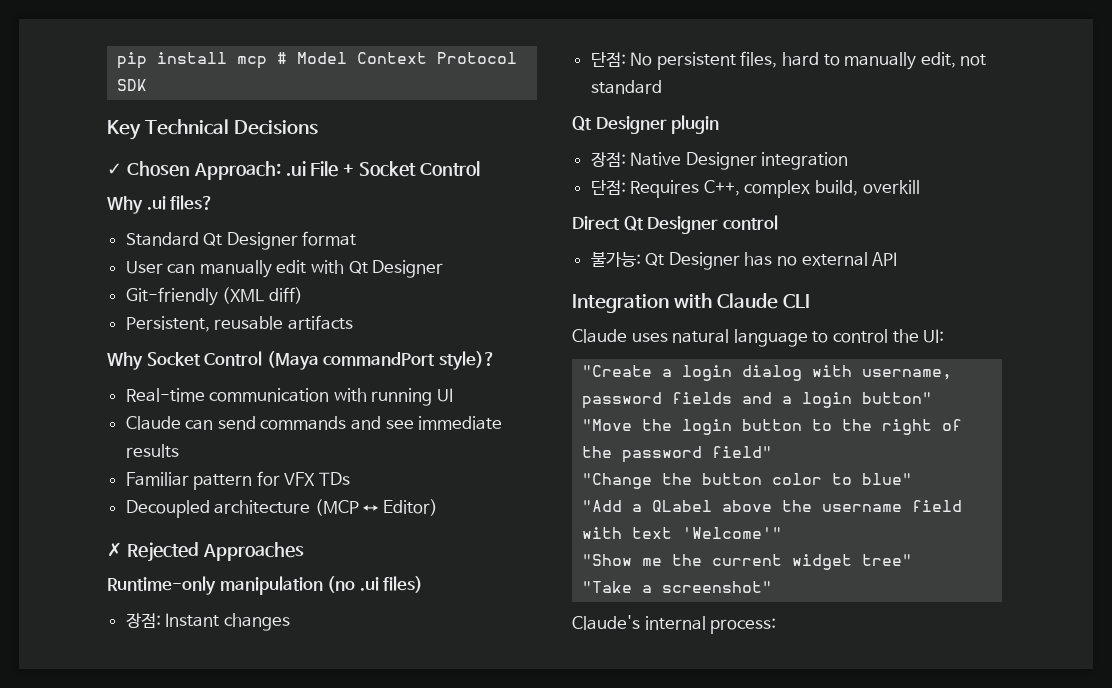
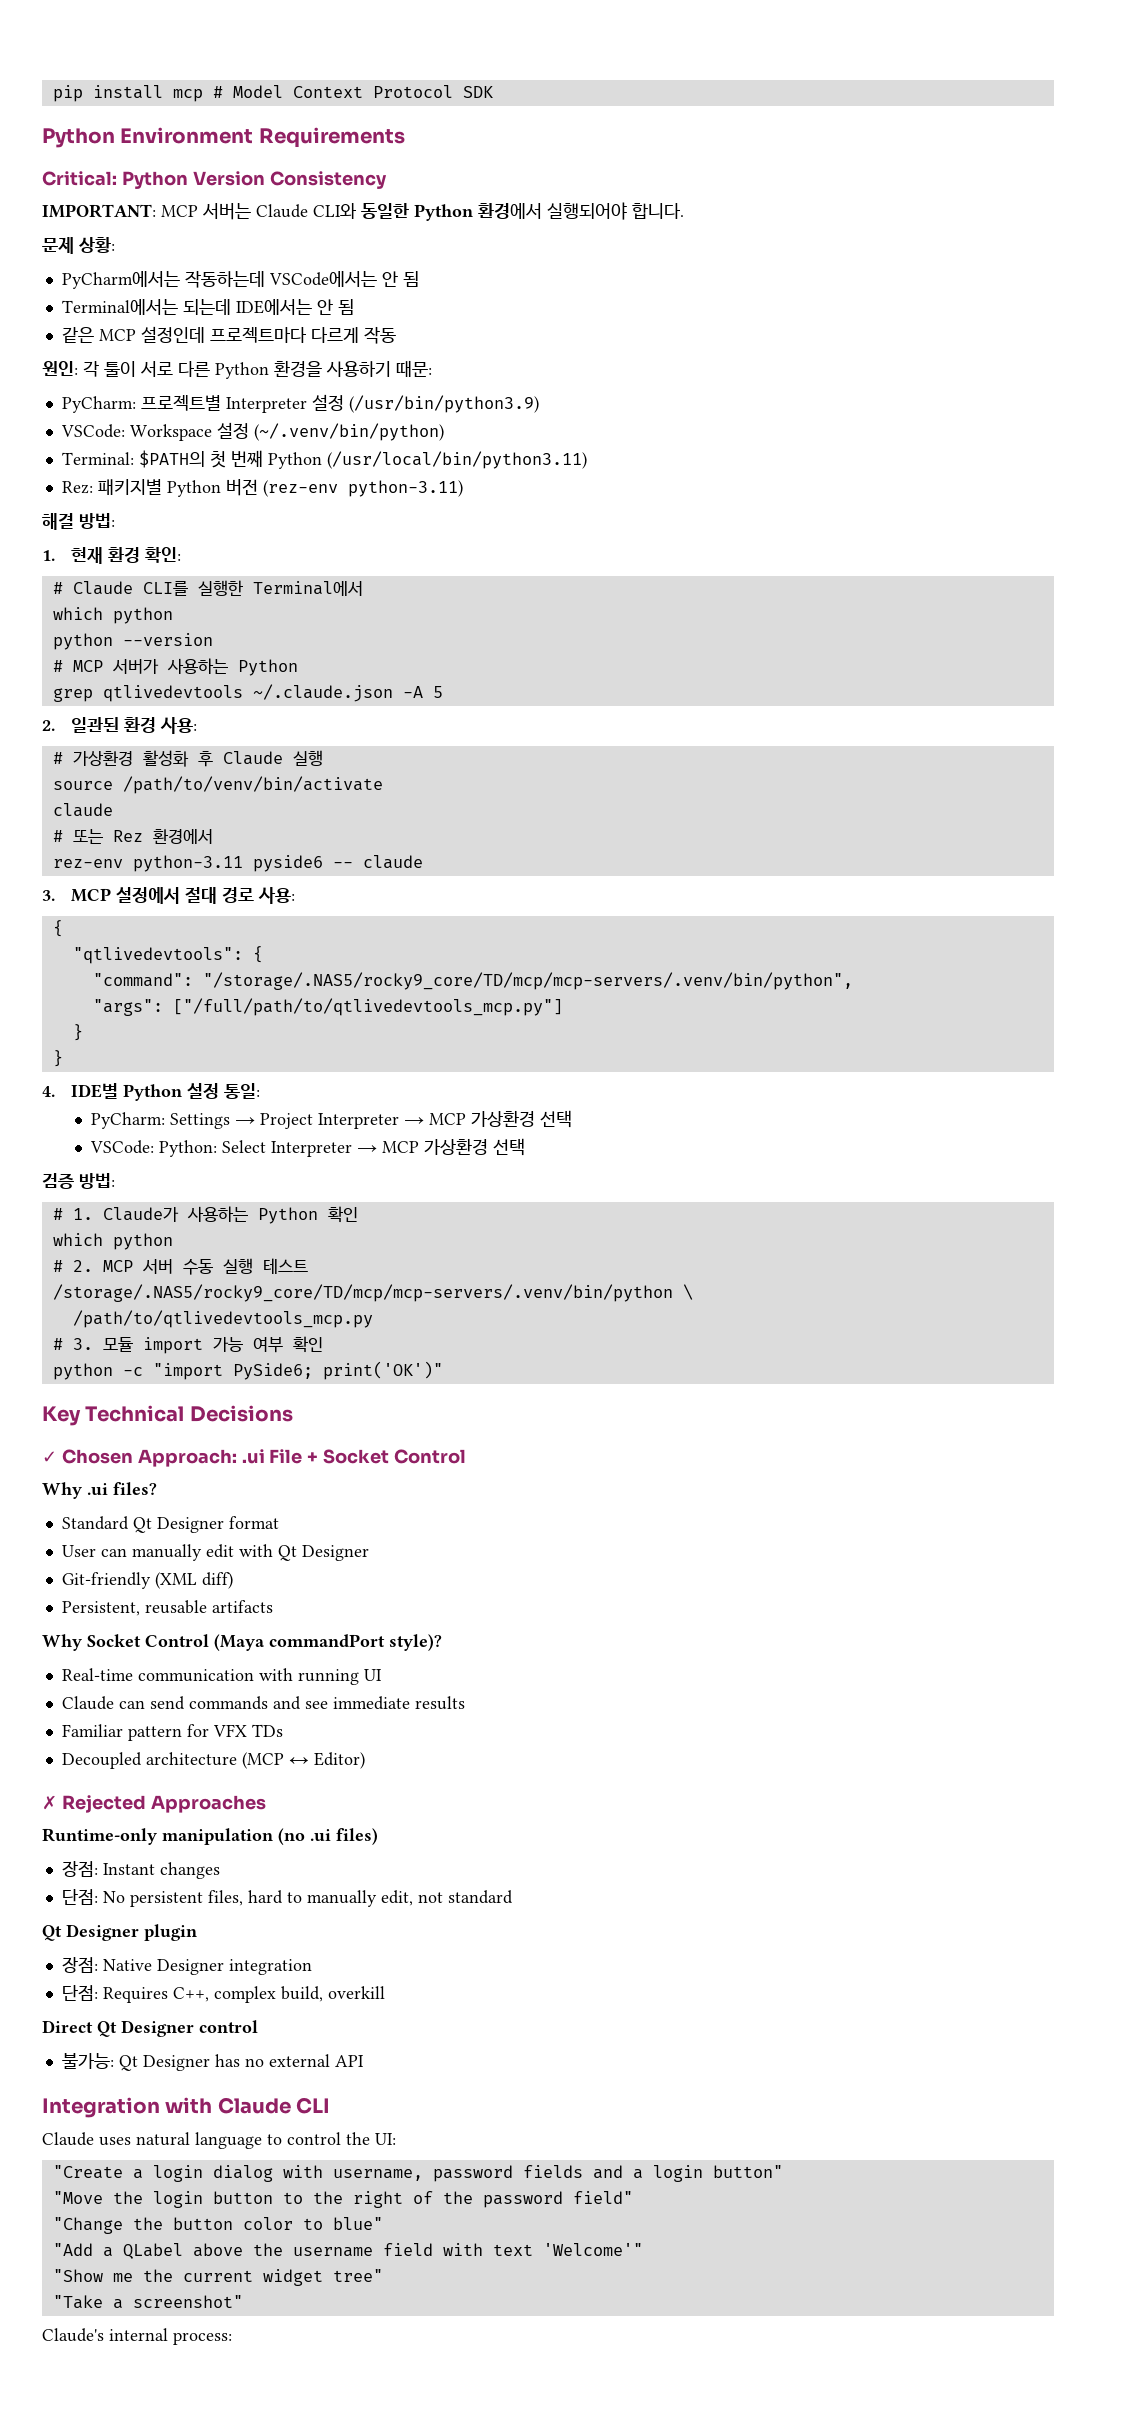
(148, 85) none -> [42,127,405,148] [42,171,387,189] [42,202,684,221] [42,237,115,254] [61,270,419,289] [61,299,354,315] [61,326,396,344] [42,360,432,379] [61,394,539,413] [60,422,444,441] [61,450,587,469] [61,479,463,497] [42,513,115,530] [42,547,182,564] [52,580,363,596] [52,607,173,624] [52,633,213,650] [52,658,298,676] [52,684,443,702] [42,717,198,734] [52,750,323,767] [52,776,383,794] [52,803,113,817] [52,829,213,844] [52,855,423,872] [42,887,296,904] [52,920,63,937] [72,946,263,964] [92,972,853,990] [92,998,563,1016] [72,1024,83,1041] [52,1050,63,1067] [42,1083,261,1101] [90,1110,572,1129] [89,1138,525,1157] [42,1173,115,1189] [52,1206,358,1224] [52,1233,173,1250] [52,1258,308,1275] [52,1284,693,1302] [72,1310,373,1328] [52,1336,323,1354] [52,1361,443,1380] // Python Environment Requirements // Critical: Python Version Consistency // IMPORTANT: MCP 서버는 Claude CLI와 동일한 Python 환경에서 실행되어야 합니다. // 문제 상황: // PyCharm에서는 작동하는데 VSCode에서는 안 됨 // Terminal에서는 되는데 IDE에서는 안 됨 // 같은 MCP 설정인데 프로젝트마다 다르게 작동 // 원인: 각 툴이 서로 다른 Python 환경을 사용하기 때문: // PyCharm: 프로젝트별 Interpreter 설정 (/usr/bin/python3.9) // VSCode: Workspace 설정 (~/.venv/bin/python) // Terminal: $PATH의 첫 번째 Python (/usr/local/bin/python3.11) // Rez: 패키지별 Python 버전 (rez-env python-3.11) // 해결 방법: // 1. 현재 환경 확인: // # Claude CLI를 실행한 Terminal에서 // which python // python --version // # MCP 서버가 사용하는 Python // grep qtlivedevtools ~/.claude.json -A 5 // 2. 일관된 환경 사용: // # 가상환경 활성화 후 Claude 실행 // source /path/to/venv/bin/activate // claude // # 또는 Rez 환경에서 // rez-env python-3.11 pyside6 -- claude // 3. MCP 설정에서 절대 경로 사용: // { // "qtlivedevtools": { // "command": "/storage/.NAS5/rocky9_core/TD/mcp/mcp-servers/.venv/bin/python", // "args": ["/full/path/to/qtlivedevtools_mcp.py"] // } // } // 4. IDE별 Python 설정 통일: // PyCharm: Settings → Project Interpreter → MCP 가상환경 선택 // VSCode: Python: Select Interpreter → MCP 가상환경 선택 // 검증 방법: // # 1. Claude가 사용하는 Python 확인 // which python // # 2. MCP 서버 수동 실행 테스트 // /storage/.NAS5/rocky9_core/TD/mcp/mcp-servers/.venv/bin/python \ // /path/to/qtlivedevtools_mcp.py // # 3. 모듈 import 가능 여부 확인 // python -c "import PySide6; print('OK')"

